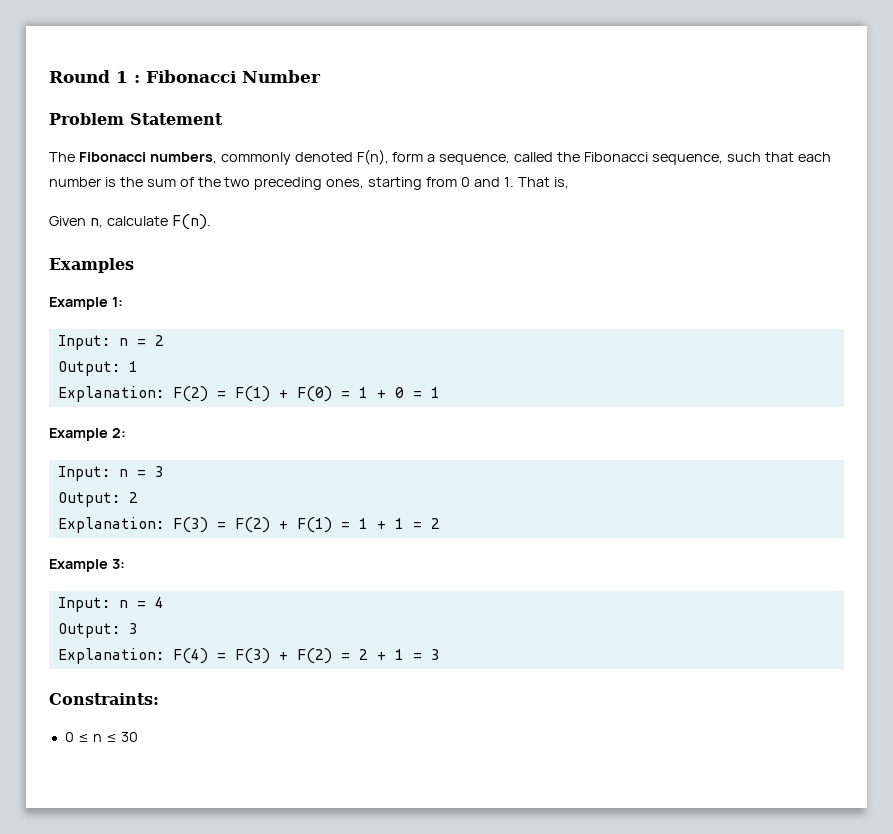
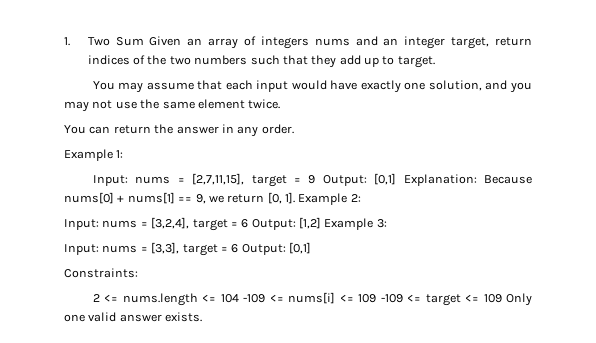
[49,70,321,83] [49,113,223,125] [49,149,831,165] [49,177,569,190] [49,214,211,230] [49,258,134,273] [49,297,123,310] [57,335,164,350] [57,361,138,376] [57,386,440,402] [49,428,126,441] [57,466,164,481] [57,492,138,507] [57,517,440,533] [49,559,125,572] [57,597,164,612] [57,623,138,638] [57,648,440,664] [49,693,159,705] [64,732,138,742] Round 1 : Fibonacci Number // Problem Statement // The Fibonacci numbers, commonly denoted F(n), form a sequence, called the Fibonacci sequence, such that each number is the sum of the two preceding ones, starting from 0 and 1. That is, // Given n, calculate F(n). // Examples // Example 1: // Input: n = 2 // Output: 1 // Explanation: F(2) = F(1) + F(0) = 1 + 0 = 1 // Example 2: // Input: n = 3 // Output: 2 // Explanation: F(3) = F(2) + F(1) = 1 + 1 = 2 // Example 3: // Input: n = 4 // Output: 3 // Explanation: F(4) = F(3) + F(2) = 2 + 1 = 3 // Constraints: // 0 ≤ n ≤ 30 -> [64,36,532,49] [87,55,435,68] [92,80,532,93] [64,99,281,112] [64,124,294,137] [64,149,124,161] [92,173,532,187] [64,192,361,205] [64,217,387,231] [64,242,311,256] [64,268,138,278] [92,292,533,306] [64,312,203,322] 1. Two Sum Given an array of integers nums and an integer target, return indices of the two numbers such that they add up to target. // You may assume that each input would have exactly one solution, and you may not use the same element twice. // You can return the answer in any order. // Example 1: // Input: nums = [2,7,11,15], target = 9 Output: [0,1] Explanation: Because nums[0] + nums[1] == 9, we return [0, 1]. Example 2: // Input: nums = [3,2,4], target = 6 Output: [1,2] Example 3: // Input: nums = [3,3], target = 6 Output: [0,1] // Constraints: // 2 <= nums.length <= 104 -109 <= nums[i] <= 109 -109 <= target <= 109 Only one valid answer exists.

